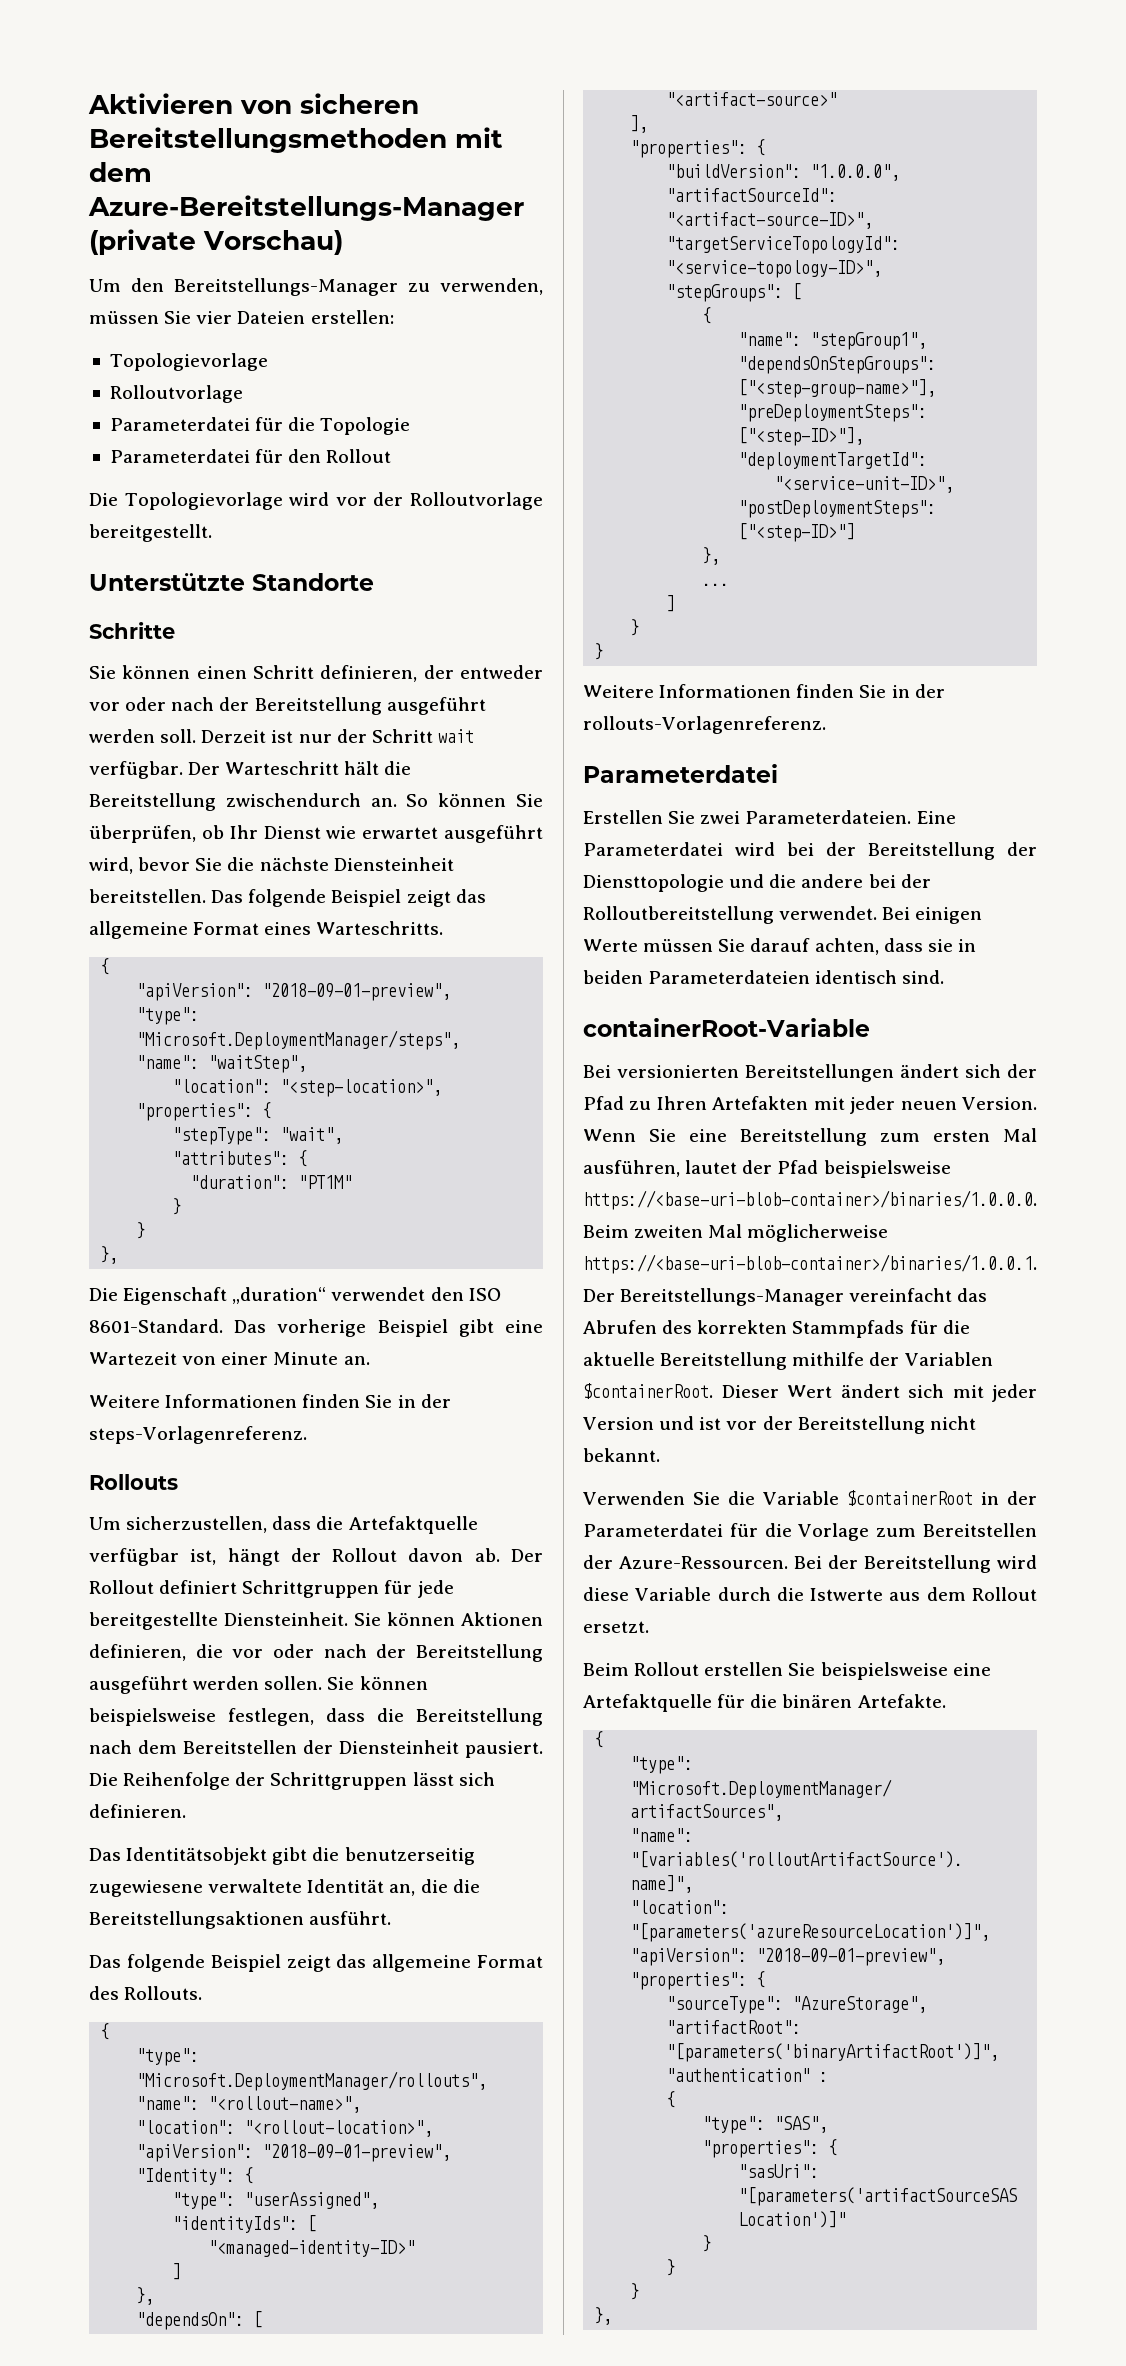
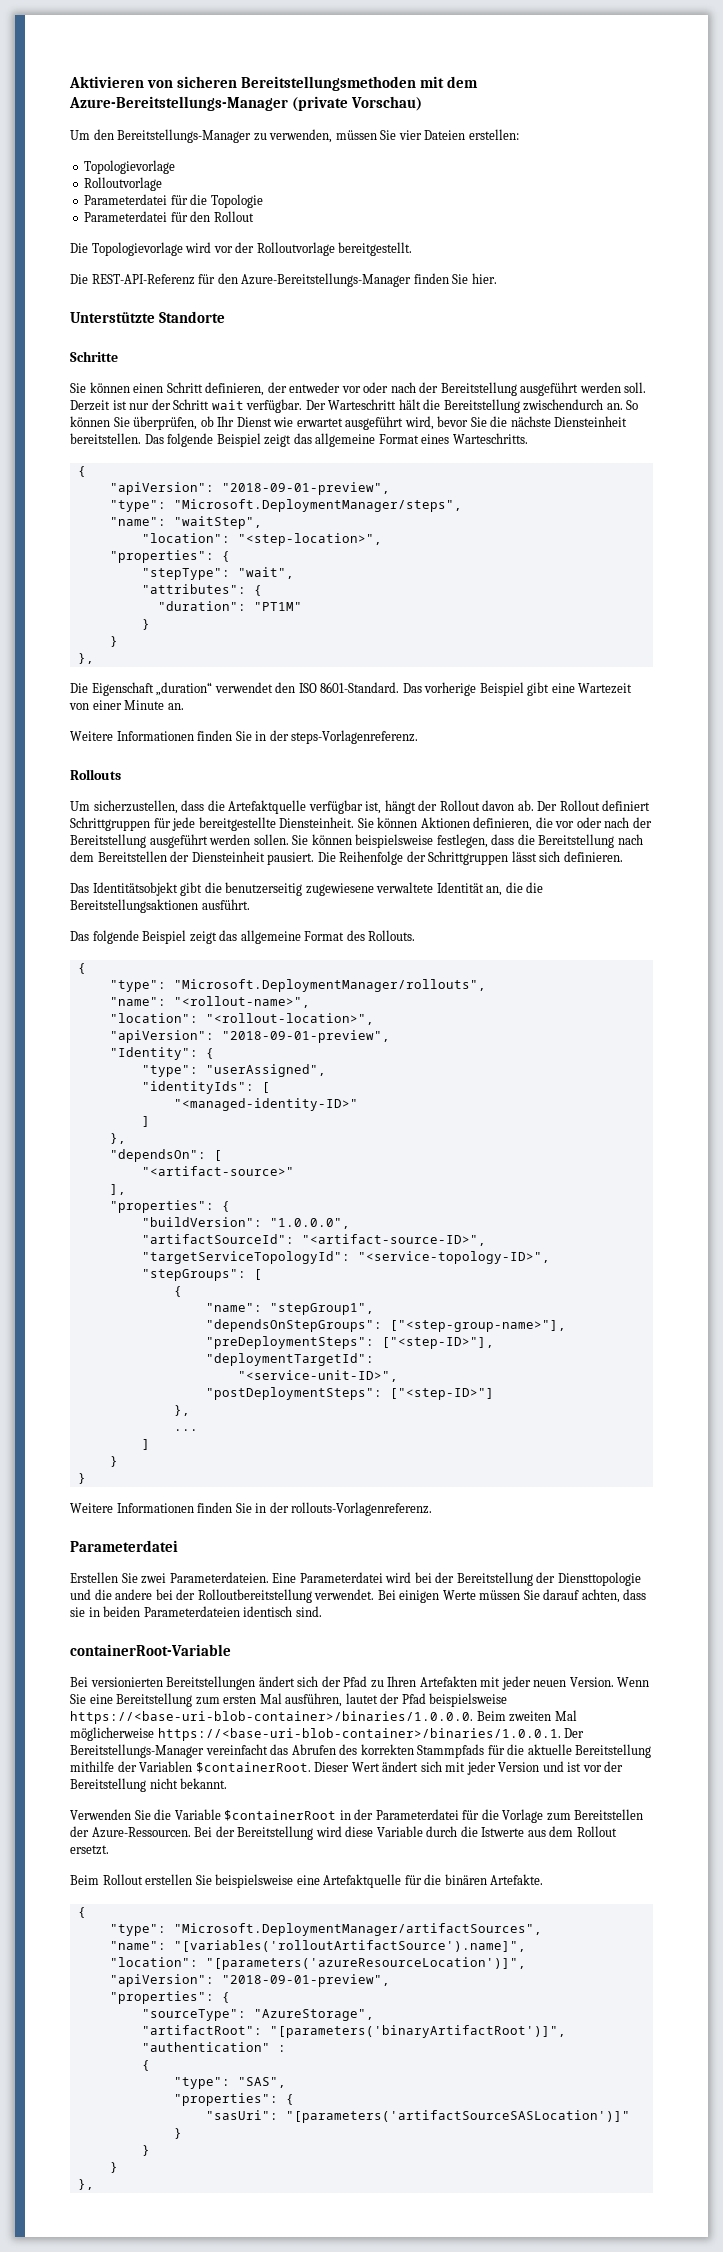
(212, 533) none -> [70,273,497,287] // Die REST-API-Referenz für den Azure-Bereitstellungs-Manager finden Sie hier.

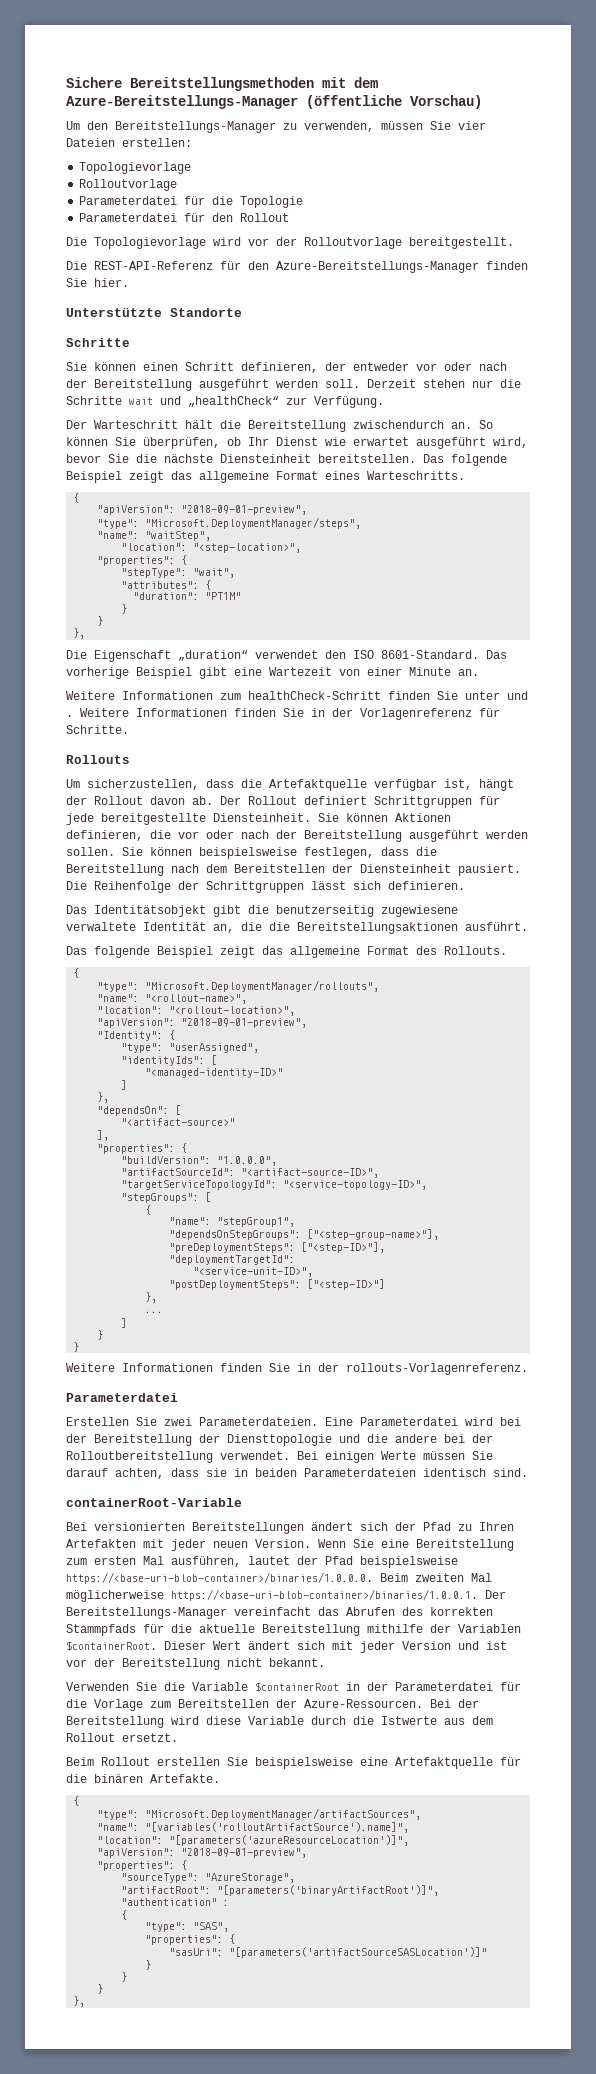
[69,76,238,88] Aktivieren von sicheren -> [66,77,122,88] Sichere
[292,96,349,111] (private -> [306,95,402,109] (öffentliche
[112,399,303,413] ist nur der Schritt wait verfügbar. -> [423,379,521,388] [66,396,384,408] stehen nur die Schritte wait und „healthCheck“ zur Verfügung. //
[197,730,419,744] finden Sie in der steps-Vorlagenreferenz. -> [220,691,528,700] [66,708,500,720] [66,725,129,734] zum healthCheck-Schritt finden Sie unter und . Weitere Informationen finden Sie in der Vorlagenreferenz für Schritte.

